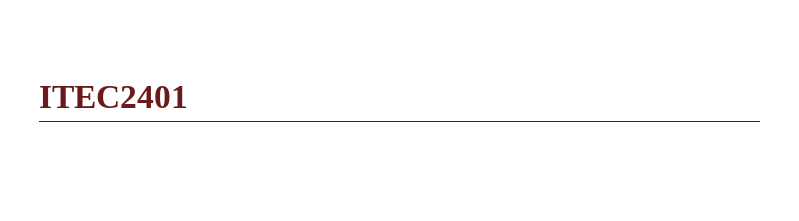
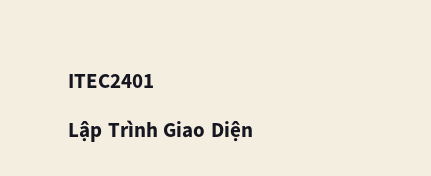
(188, 97) none -> [68,120,254,142] // Lập Trình Giao Diện

